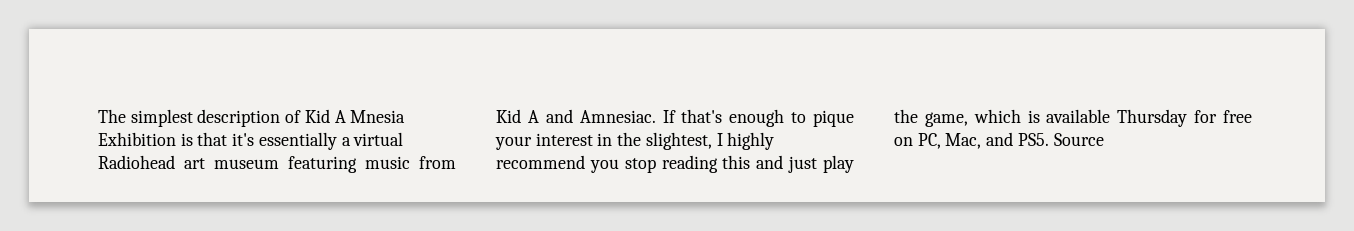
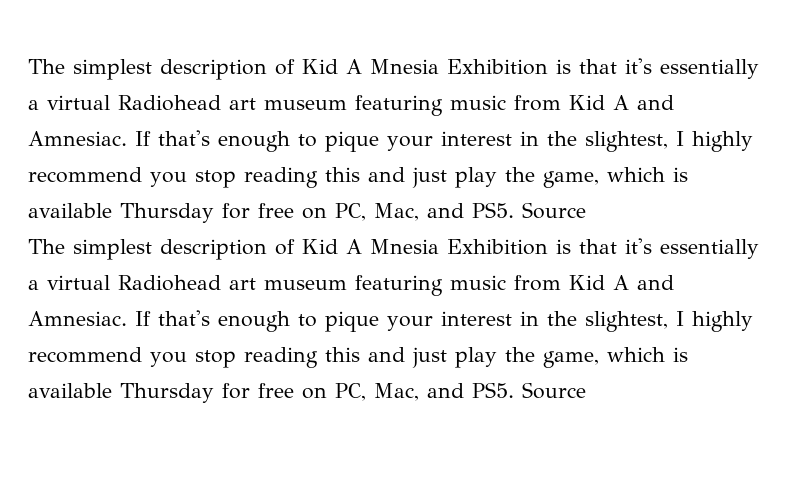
(1104, 139) none -> [28,238,759,260] [28,275,674,296] [28,310,753,332] [28,347,688,368] [28,382,586,403] // The simplest description of Kid A Mnesia Exhibition is that it's essentially a virtual Radiohead art museum featuring music from Kid A and Amnesiac. If that's enough to pique your interest in the slightest, I highly recommend you stop reading this and just play the game, which is available Thursday for free on PC, Mac, and PS5. Source

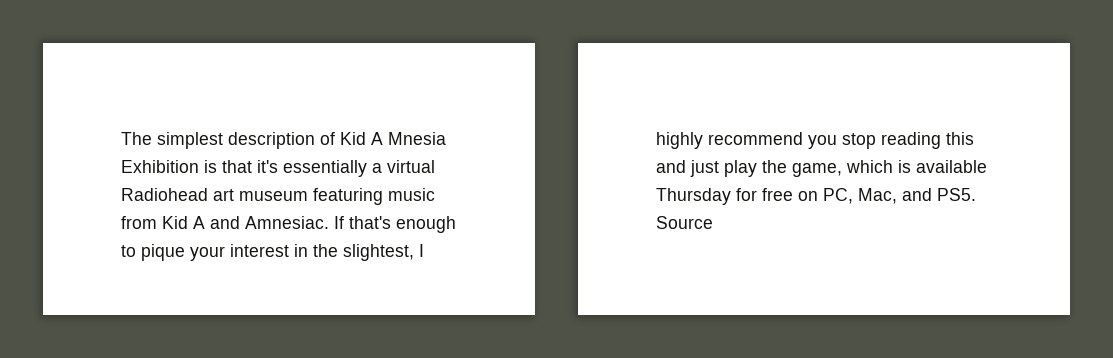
[28,238,759,260] [28,275,674,296] [28,310,753,332] [28,347,688,368] [28,382,586,403] // The simplest description of Kid A Mnesia Exhibition is that it's essentially a virtual Radiohead art museum featuring music from Kid A and Amnesiac. If that's enough to pique your interest in the slightest, I highly recommend you stop reading this and just play the game, which is available Thursday for free on PC, Mac, and PS5. Source -> (713, 222) none

